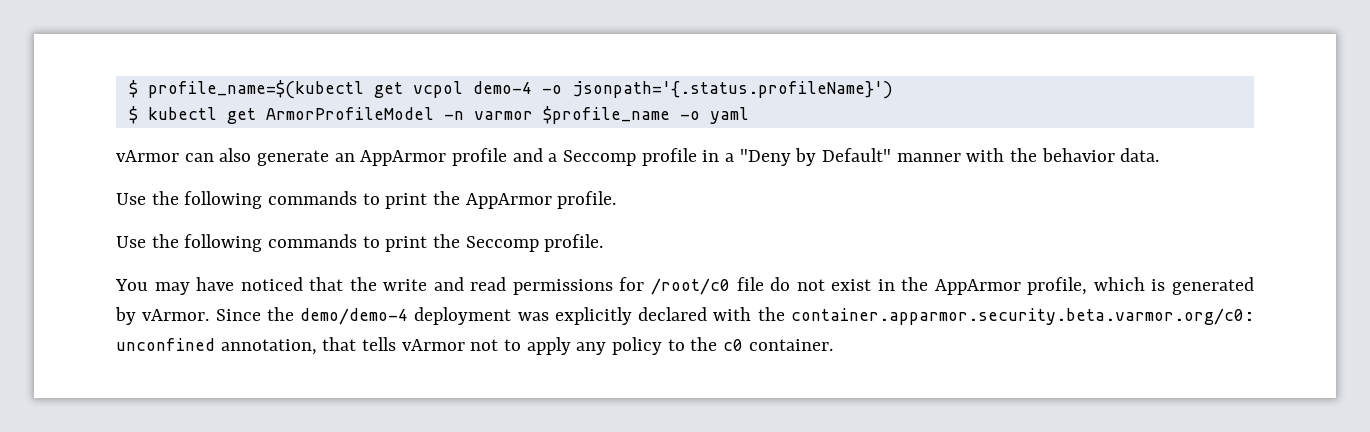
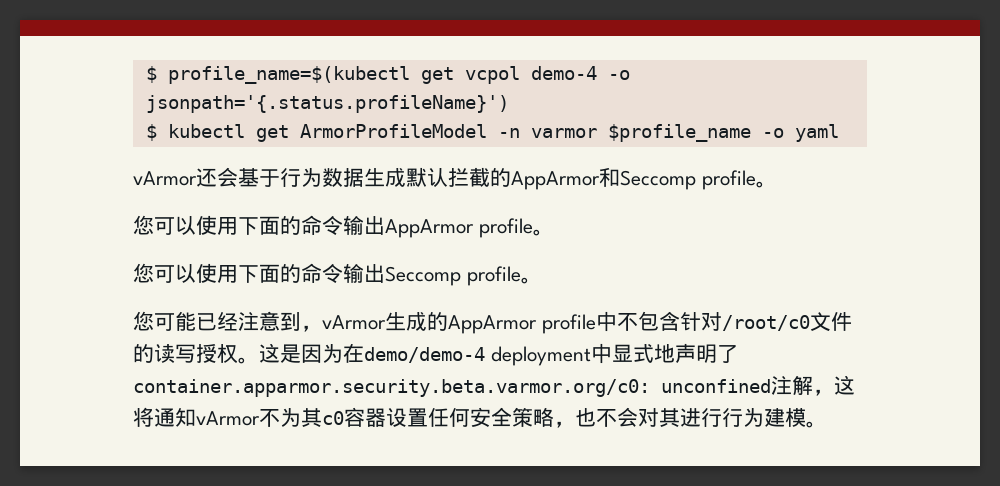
[184,148,1160,166] [116,191,617,209] [116,234,604,252] [115,277,1254,295] [115,307,1254,325] [116,337,833,355] can also generate an AppArmor profile and a Seccomp profile in a "Deny by Default" manner with the behavior data. // Use the following commands to print the AppArmor profile. // Use the following commands to print the Seccomp profile. // You may have noticed that the write and read permissions for /root/c0 file do not exist in the AppArmor profile, which is generated by vArmor. Since the demo/demo-4 deployment was explicitly declared with the container.apparmor.security.beta.varmor.org/c0: unconfined annotation, that tells vArmor not to apply any policy to the c0 container. -> [196,167,777,190] [133,215,554,238] [133,263,542,286] [133,311,852,334] [133,343,738,366] [133,375,855,397] [133,407,827,428] 还会基于行为数据生成默认拦截的AppArmor和Seccomp profile。 // 您可以使用下面的命令输出AppArmor profile。 // 您可以使用下面的命令输出Seccomp profile。 // 您可能已经注意到，vArmor生成的AppArmor profile中不包含针对/root/c0文件的读写授权。这是因为在demo/demo-4 deployment中显式地声明了container.apparmor.security.beta.varmor.org/c0: unconfined注解，这将通知vArmor不为其c0容器设置任何安全策略，也不会对其进行行为建模。

